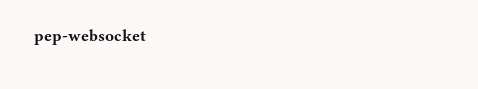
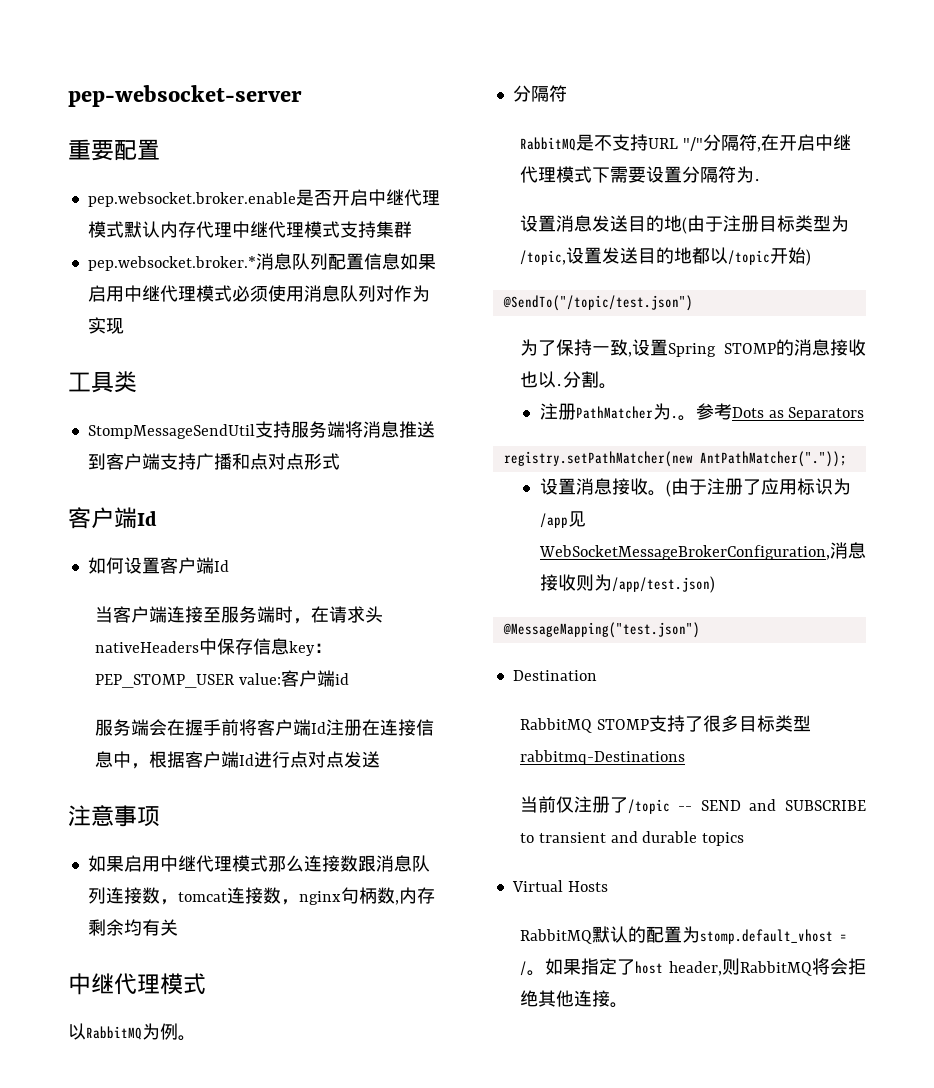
[34,29,146,45] pep-websocket -> [68,85,302,107] [68,139,160,161] [87,189,440,207] [87,221,412,238] [87,253,436,271] [87,285,430,302] [87,317,124,334] [68,371,137,393] [87,421,435,439] [87,453,340,470] [68,507,157,529] [87,557,229,574] [94,606,383,624] [94,638,332,656] [94,670,349,688] [94,719,434,736] [94,751,380,769] [68,805,160,827] [87,855,430,872] [87,887,435,905] [87,919,178,936] [68,973,206,995] [68,1023,196,1041] [512,85,567,102] [519,134,851,152] [519,166,761,183] [519,215,849,234] [519,247,811,266] [502,295,693,311] [519,339,866,357] [519,371,617,389] [539,403,865,421] [503,451,847,467] [539,478,851,497] [539,511,586,528] [538,542,866,560] [539,574,715,593] [502,622,700,638] [512,670,597,681] [519,715,811,733] [519,750,685,765] [519,796,866,814] [519,831,745,846] [511,880,608,892] [519,926,847,944] [519,958,866,976] [519,990,628,1008] pep-websocket-server // 重要配置 // pep.websocket.broker.enable是否开启中继代理模式默认内存代理中继代理模式支持集群 // pep.websocket.broker.*消息队列配置信息如果启用中继代理模式必须使用消息队列对作为实现 // 工具类 // StompMessageSendUtil支持服务端将消息推送到客户端支持广播和点对点形式 // 客户端Id // 如何设置客户端Id // 当客户端连接至服务端时，在请求头nativeHeaders中保存信息key：PEP_STOMP_USER value:客户端id // 服务端会在握手前将客户端Id注册在连接信息中，根据客户端Id进行点对点发送 // 注意事项 // 如果启用中继代理模式那么连接数跟消息队列连接数，tomcat连接数，nginx句柄数,内存剩余均有关 // 中继代理模式 // 以RabbitMQ为例。 // 分隔符 // RabbitMQ是不支持URL "/"分隔符,在开启中继代理模式下需要设置分隔符为. // 设置消息发送目的地(由于注册目标类型为/topic,设置发送目的地都以/topic开始) // @SendTo("/topic/test.json") // 为了保持一致,设置Spring STOMP的消息接收也以.分割。 // 注册PathMatcher为.。参考Dots as Separators // registry.setPathMatcher(new AntPathMatcher(".")); // 设置消息接收。(由于注册了应用标识为/app见WebSocketMessageBrokerConfiguration,消息接收则为/app/test.json) // @MessageMapping("test.json") // Destination // RabbitMQ STOMP支持了很多目标类型rabbitmq-Destinations // 当前仅注册了/topic -- SEND and SUBSCRIBE to transient and durable topics // Virtual Hosts // RabbitMQ默认的配置为stomp.default_vhost = /。如果指定了host header,则RabbitMQ将会拒绝其他连接。

